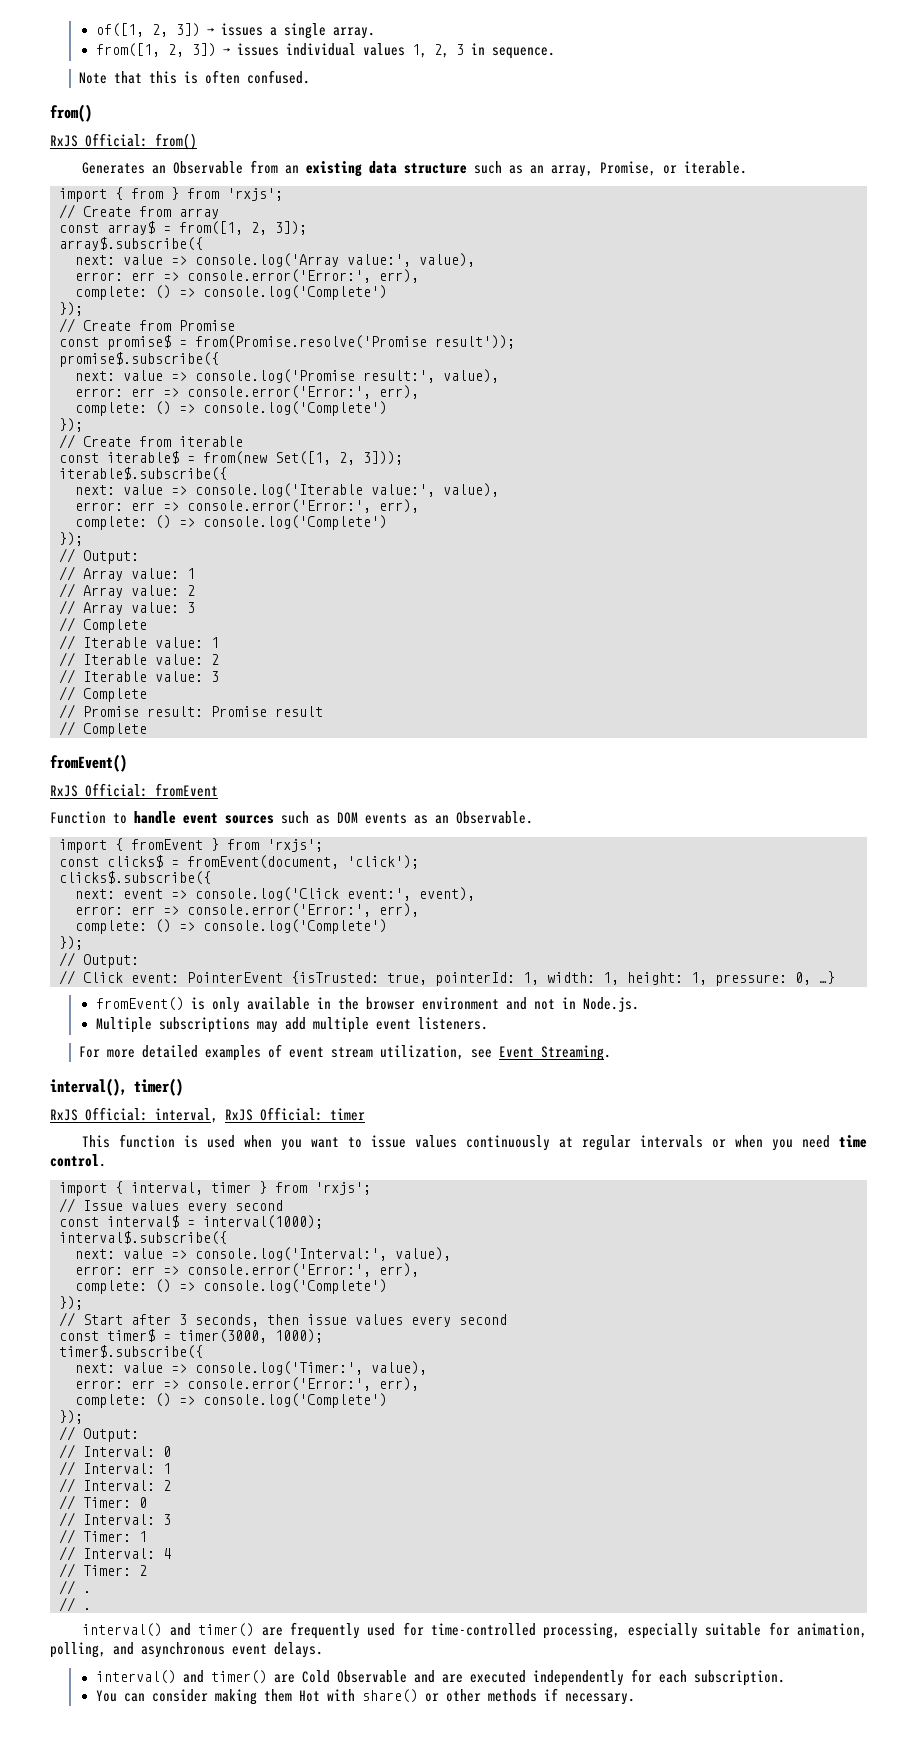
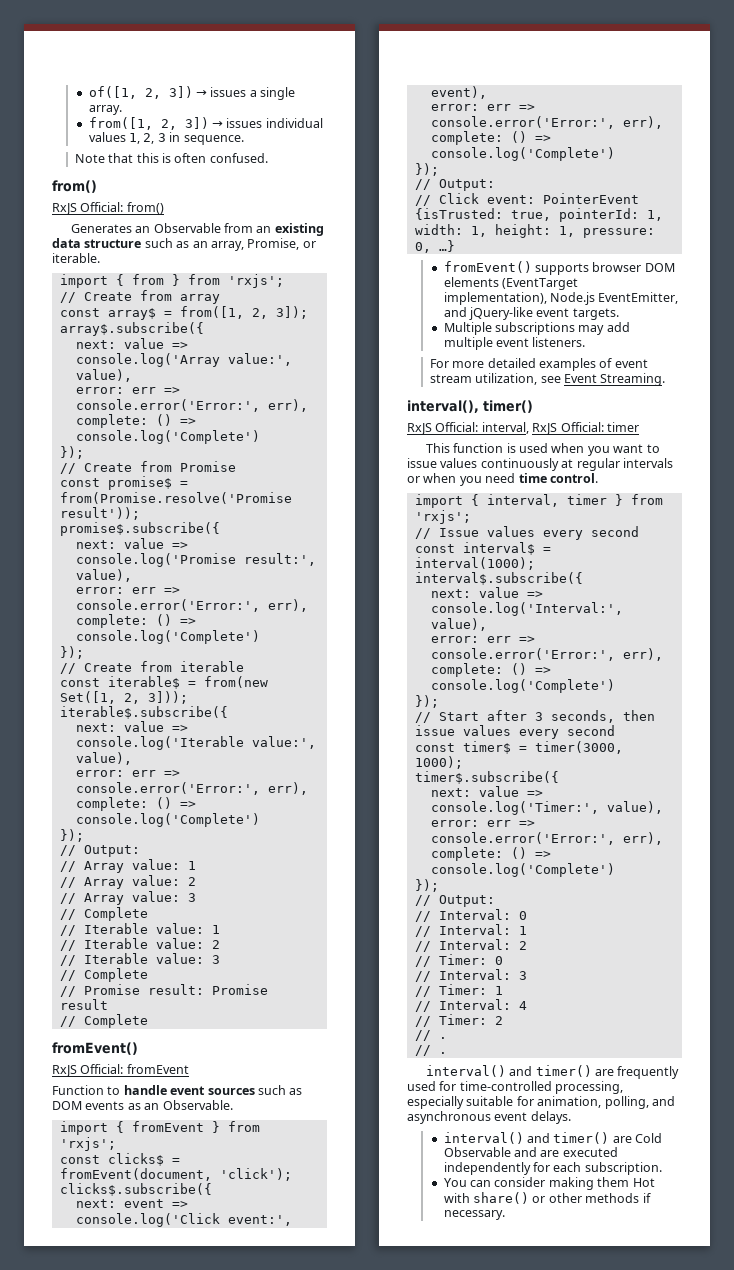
[190,997,639,1013] is only available in the browser environment and not in Node.js. -> [535,262,675,275] [443,277,579,290] [443,292,679,305] [443,307,619,320] supports browser DOM elements (EventTarget implementation), Node.js EventEmitter, and jQuery-like event targets.

